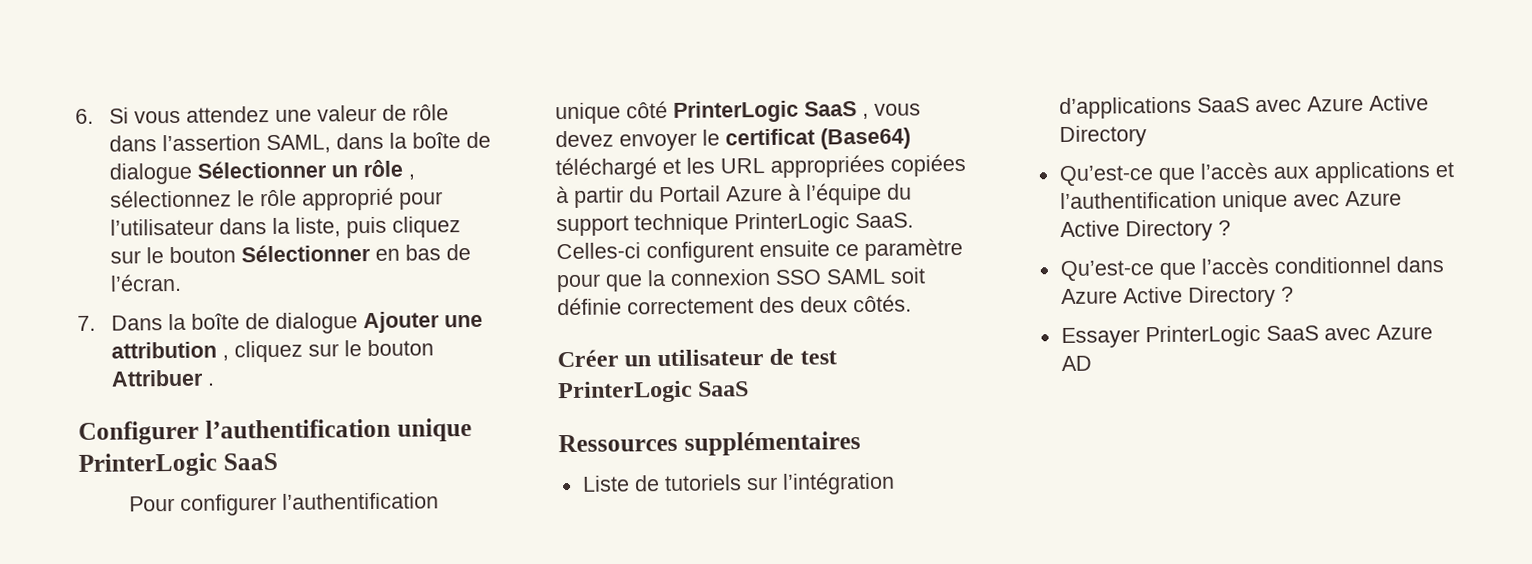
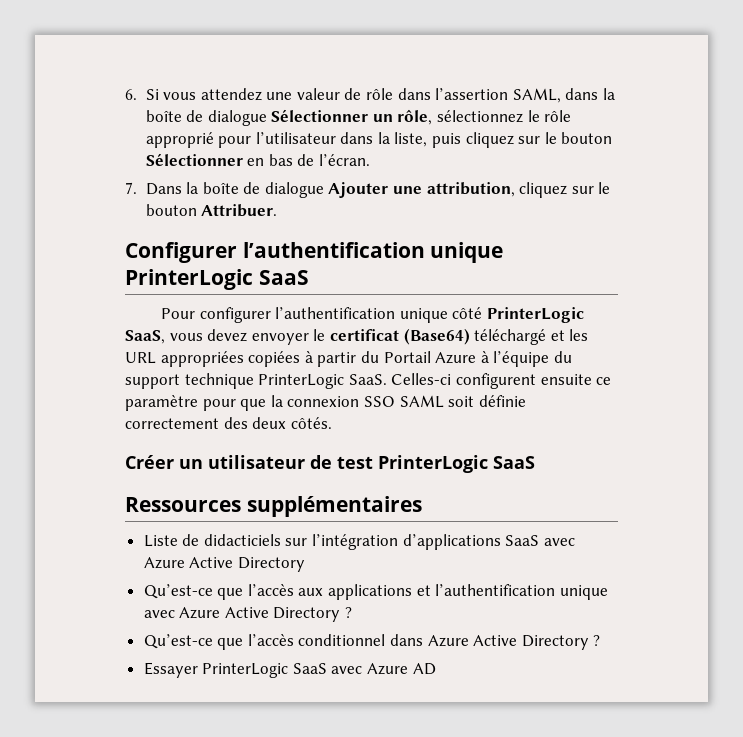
[363,159,416,180] rôle , -> [397,109,433,125] rôle,
[111,339,435,363] [111,369,216,387] attribution , cliquez sur le bouton Attribuer . -> [426,182,611,198] [145,204,278,217] attribution, cliquez sur le bouton Attribuer.
[804,101,869,120] SaaS , -> [125,330,165,344] SaaS,
[663,474,742,492] tutoriels -> [203,534,281,546] didacticiels

